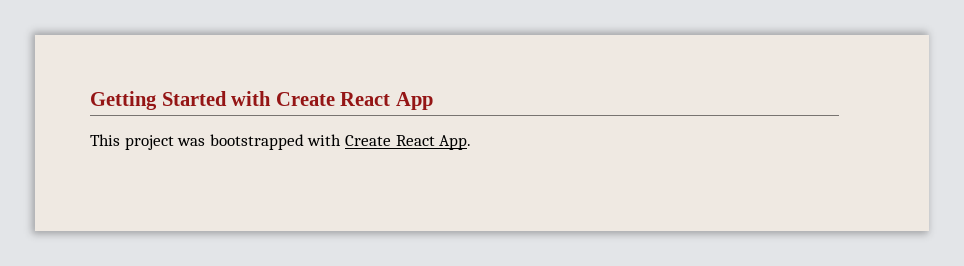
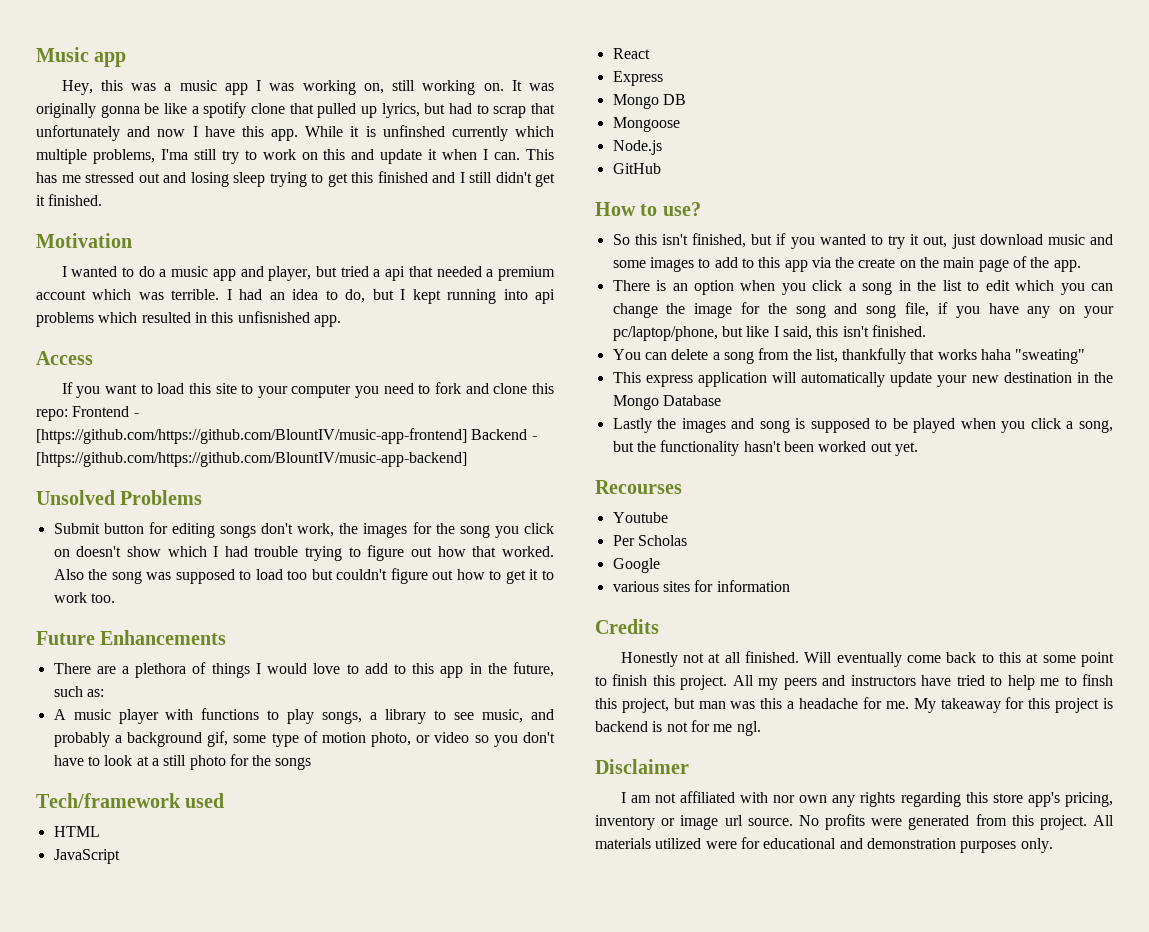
[90,91,433,110] [90,134,472,150] Getting Started with Create React App // This project was bootstrapped with Create React App. -> [36,47,127,67] [61,80,554,95] [36,102,556,118] [36,125,555,141] [36,149,554,164] [36,171,555,187] [36,194,103,206] [36,233,132,248] [61,266,555,281] [36,289,555,304] [36,311,341,327] [36,351,93,365] [61,382,554,398] [36,406,139,421] [36,428,537,444] [36,452,467,467] [36,490,203,505] [53,522,555,538] [53,545,554,561] [53,568,554,584] [53,592,115,603] [36,630,227,645] [53,662,554,678] [53,686,104,697] [53,708,554,724] [53,731,555,747] [53,754,312,770] [36,793,225,808] [53,826,100,837] [53,849,120,864] [612,48,650,59] [612,71,663,86] [612,94,686,109] [612,117,680,132] [612,140,662,155] [612,163,661,174] [595,202,701,216] [612,233,1114,249] [612,256,1081,272] [612,280,1113,295] [612,302,1114,318] [612,325,926,341] [612,348,1086,364] [612,372,1113,387] [612,395,721,410] [612,418,1113,433] [612,440,918,456] [595,480,682,494] [612,512,668,523] [612,535,687,546] [612,558,660,573] [612,580,790,592] [595,619,659,634] [620,651,1114,667] [595,674,1113,690] [595,697,1113,713] [595,720,761,736] [595,759,689,774] [620,791,1113,807] [595,814,1114,830] [595,837,1053,853] Music app // Hey, this was a music app I was working on, still working on. It was originally gonna be like a spotify clone that pulled up lyrics, but had to scrap that unfortunately and now I have this app. While it is unfinshed currently which multiple problems, I'ma still try to work on this and update it when I can. This has me stressed out and losing sleep trying to get this finished and I still didn't get it finished. // Motivation // I wanted to do a music app and player, but tried a api that needed a premium account which was terrible. I had an idea to do, but I kept running into api problems which resulted in this unfisnished app. // Access // If you want to load this site to your computer you need to fork and clone this repo: Frontend - [https://github.com/https://github.com/BlountIV/music-app-frontend] Backend - [https://github.com/https://github.com/BlountIV/music-app-backend] // Unsolved Problems // Submit button for editing songs don't work, the images for the song you click on doesn't show which I had trouble trying to figure out how that worked. Also the song was supposed to load too but couldn't figure out how to get it to work too. // Future Enhancements // There are a plethora of things I would love to add to this app in the future, such as: // A music player with functions to play songs, a library to see music, and probably a background gif, some type of motion photo, or video so you don't have to look at a still photo for the songs // Tech/framework used // HTML // JavaScript // React // Express // Mongo DB // Mongoose // Node.js // GitHub // How to use? // So this isn't finished, but if you wanted to try it out, just download music and some images to add to this app via the create on the main page of the app. // There is an option when you click a song in the list to edit which you can change the image for the song and song file, if you have any on your pc/laptop/phone, but like I said, this isn't finished. // You can delete a song from the list, thankfully that works haha "sweating" // This express application will automatically update your new destination in the Mongo Database // Lastly the images and song is supposed to be played when you click a song, but the functionality hasn't been worked out yet. // Recourses // Youtube // Per Scholas // Google // various sites for information // Credits // Honestly not at all finished. Will eventually come back to this at some point to finish this project. All my peers and instructors have tried to help me to finsh this project, but man was this a headache for me. My takeaway for this project is backend is not for me ngl. // Disclaimer // I am not affiliated with nor own any rights regarding this store app's pricing, inventory or image url source. No profits were generated from this project. All materials utilized were for educational and demonstration purposes only.

